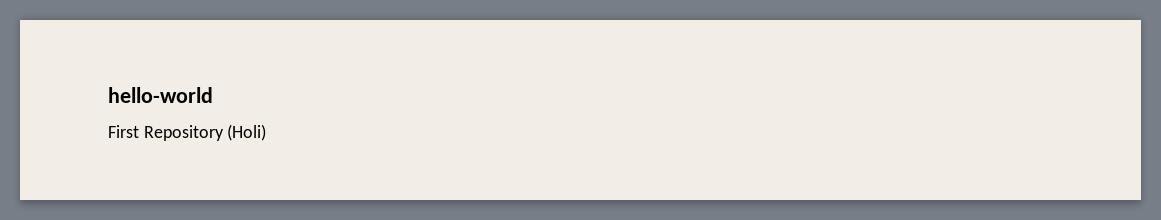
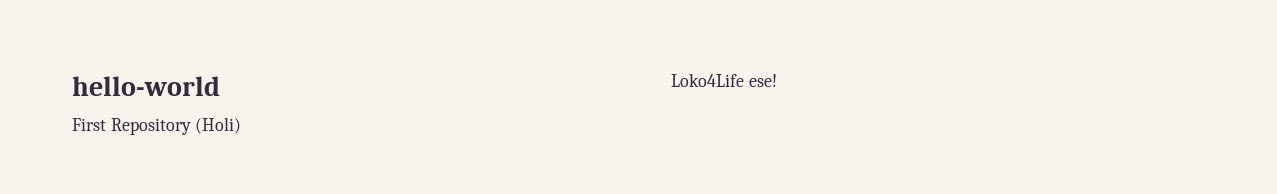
(267, 132) none -> [671,73,777,87] // Loko4Life ese!

